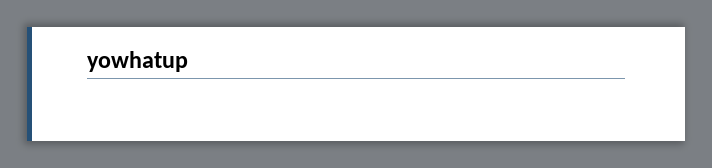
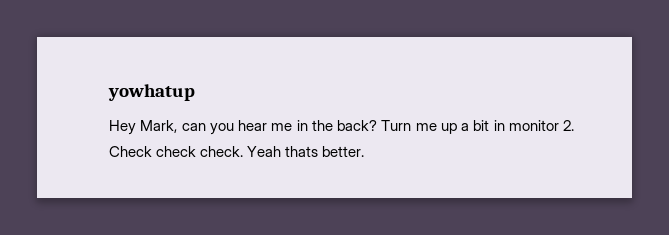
(188, 61) none -> [109,120,574,135] [109,146,365,157] // Hey Mark, can you hear me in the back? Turn me up a bit in monitor 2. Check check check. Yeah thats better.

